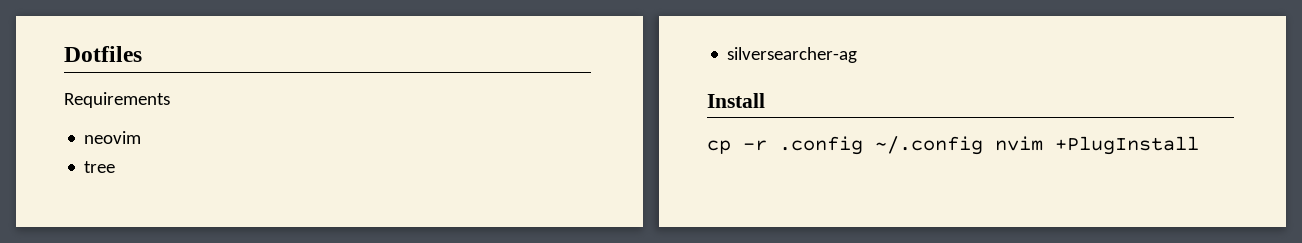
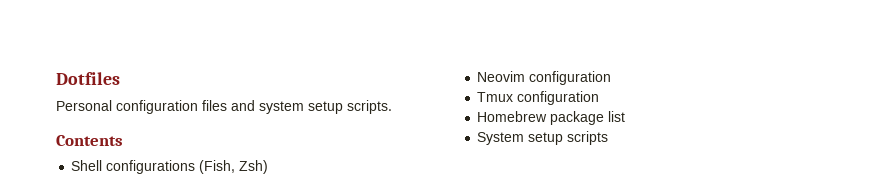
[64,92,170,108] [84,131,142,144] [84,161,116,173] [727,47,858,63] [707,93,765,108] [707,136,1199,155] Requirements // neovim // tree // silversearcher-ag // Install // cp -r .config ~/.config nvim +PlugInstall -> [56,100,392,114] [56,135,123,146] [71,160,269,174] [477,71,612,85] [477,91,600,105] [477,111,626,125] [477,131,609,145] Personal configuration files and system setup scripts. // Contents // Shell configurations (Fish, Zsh) // Neovim configuration // Tmux configuration // Homebrew package list // System setup scripts

